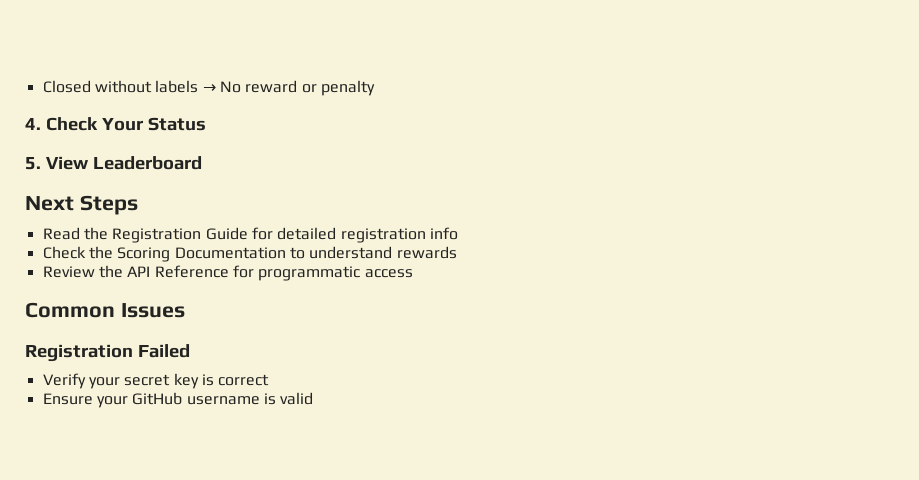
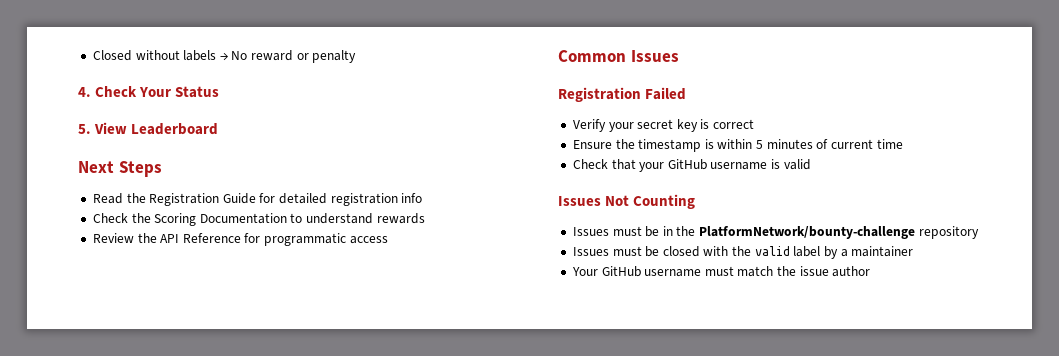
(93, 399) none -> [615,139,903,152] [572,159,636,170] the timestamp is within 5 minutes of current time // Check that
(314, 398) none -> [558,194,696,209] [572,226,979,239] [572,246,914,259] [571,266,871,277] // Issues Not Counting // Issues must be in the PlatformNetwork/bounty-challenge repository // Issues must be closed with the valid label by a maintainer // Your GitHub username must match the issue author

